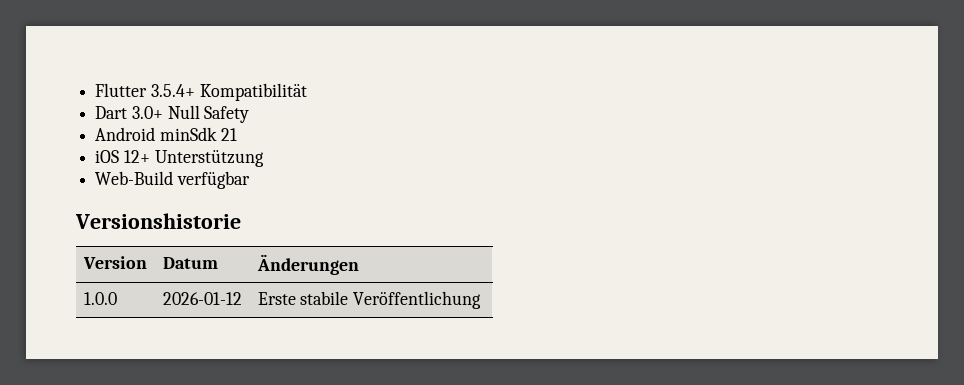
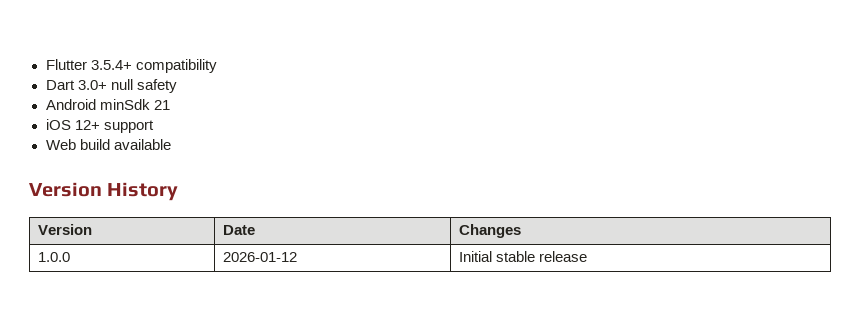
[199,83,307,101] Kompatibilität -> [135,59,217,73] compatibility
[167,105,250,123] Null Safety -> [110,79,177,93] null safety
[154,150,264,167] [95,171,250,189] [75,213,241,229] Unterstützung // Web-Build verfügbar // Versionshistorie -> [103,120,154,133] [45,139,171,150] [29,182,179,201] support // Web build available // Version History
[162,257,218,269] [256,254,359,275] Datum | Änderungen -> [222,225,255,235] [458,224,521,238] Date | Changes
[257,291,482,309] Erste stabile Veröffentlichung -> [458,251,587,262] Initial stable release

